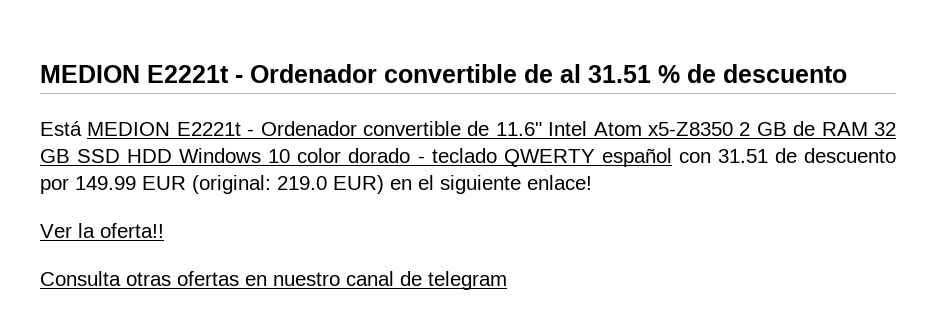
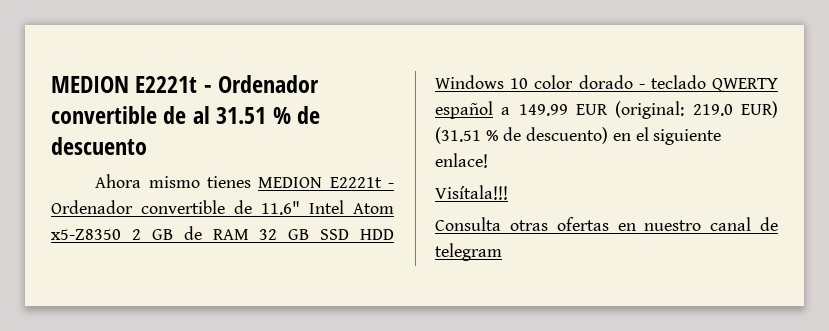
[40,121,82,136] Está -> [95,174,251,188] Ahora mismo tienes
[678,148,896,163] [40,178,69,194] con 31.51 de descuento por -> [501,107,511,115] a
(384, 184) none -> [435,127,609,144] (31.51 % de descuento)
[40,223,164,238] Ver la oferta!! -> [435,185,508,200] Visítala!!!

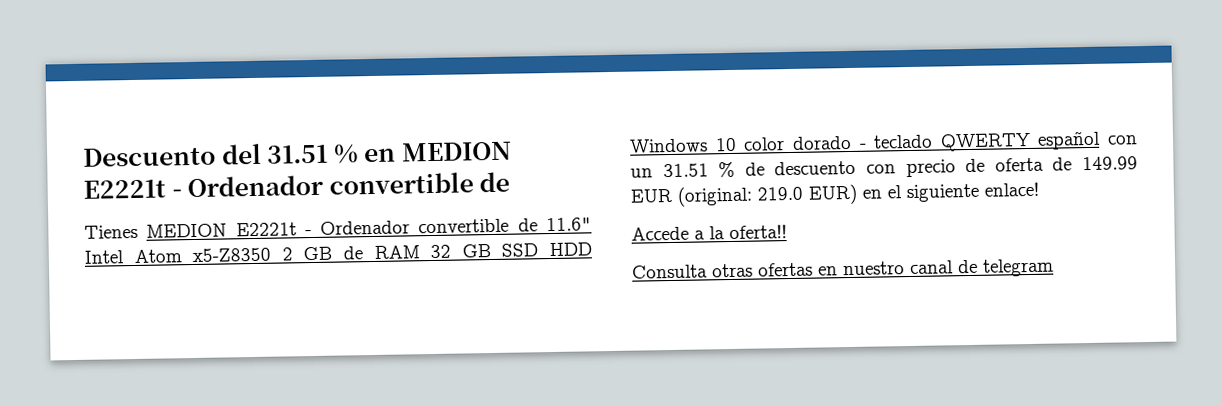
[51,75,320,93] [51,106,321,124] [51,137,147,155] [95,174,251,188] MEDION E2221t - Ordenador convertible de al 31.51 % de descuento // Ahora mismo tienes -> [83,141,513,167] [83,171,511,199] [84,224,138,239] Descuento del 31.51 % en MEDION E2221t - Ordenador convertible de // Tienes
[501,107,511,115] a -> [1107,135,1138,145] [630,157,1073,178] con un 31.51 % de descuento con precio de oferta de
[435,127,609,144] (31.51 % de descuento) -> (858, 194) none
[435,185,508,200] Visítala!!! -> [631,224,787,241] Accede a la oferta!!

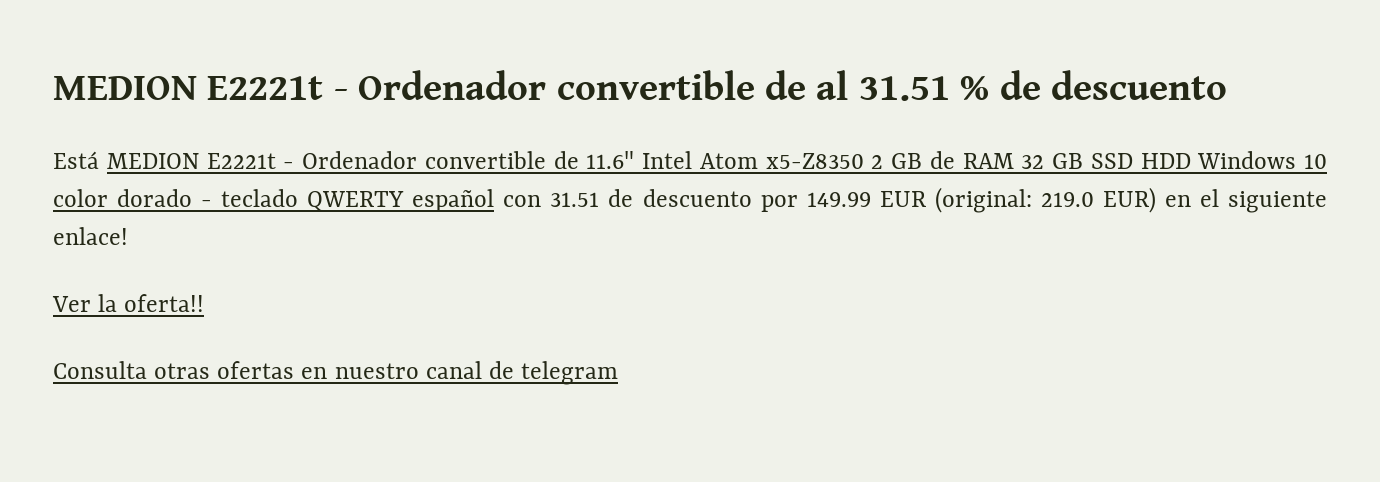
[83,141,513,167] [83,171,511,199] [84,224,138,239] Descuento del 31.51 % en MEDION E2221t - Ordenador convertible de // Tienes -> [53,70,1227,101] [53,151,99,169] MEDION E2221t - Ordenador convertible de al 31.51 % de descuento // Está
[630,157,1073,178] un 31.51 % de descuento con precio de oferta de -> [550,189,798,212] 31.51 de descuento por
[631,226,705,241] Accede a -> [52,296,91,312] Ver

